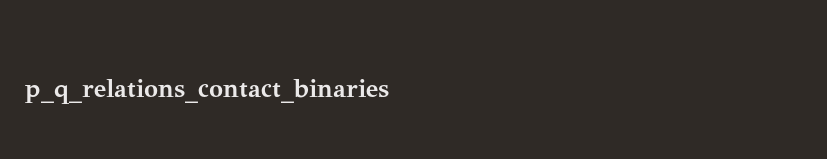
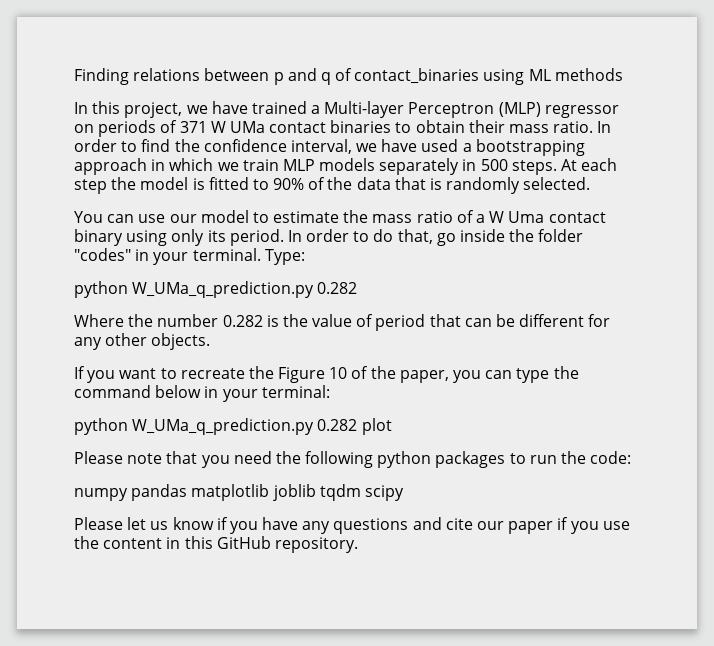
[25,79,389,104] p_q_relations_contact_binaries -> [74,68,623,85] [74,101,619,118] [74,120,612,137] [74,139,585,156] [74,158,618,175] [74,177,591,194] [74,210,606,223] [74,229,584,246] [74,248,305,265] [74,281,358,298] [74,314,611,331] [74,333,211,350] [74,366,579,383] [74,385,330,402] [74,418,392,435] [74,451,632,468] [74,484,404,501] [74,517,630,534] [74,536,358,553] Finding relations between p and q of contact_binaries using ML methods // In this project, we have trained a Multi-layer Perceptron (MLP) regressor on periods of 371 W UMa contact binaries to obtain their mass ratio. In order to find the confidence interval, we have used a bootstrapping approach in which we train MLP models separately in 500 steps. At each step the model is fitted to 90% of the data that is randomly selected. // You can use our model to estimate the mass ratio of a W Uma contact binary using only its period. In order to do that, go inside the folder "codes" in your terminal. Type: // python W_UMa_q_prediction.py 0.282 // Where the number 0.282 is the value of period that can be different for any other objects. // If you want to recreate the Figure 10 of the paper, you can type the command below in your terminal: // python W_UMa_q_prediction.py 0.282 plot // Please note that you need the following python packages to run the code: // numpy pandas matplotlib joblib tqdm scipy // Please let us know if you have any questions and cite our paper if you use the content in this GitHub repository.

